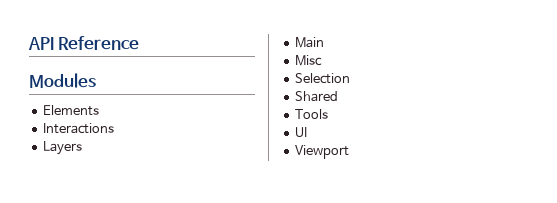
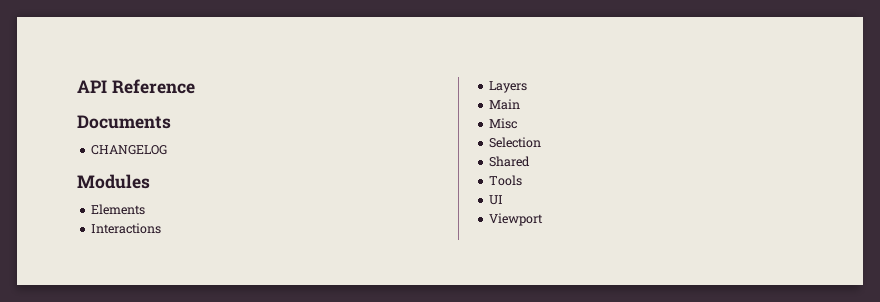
(140, 43) none -> [77,115,171,129] [90,145,167,155] // Documents // CHANGELOG

